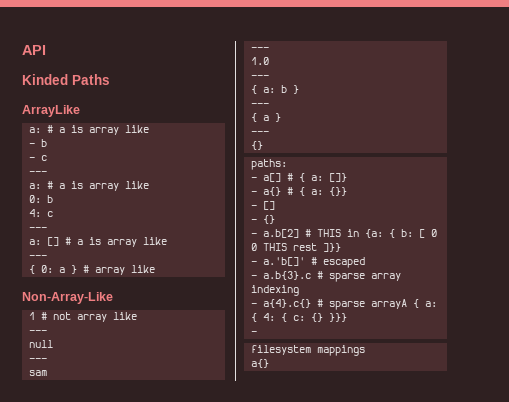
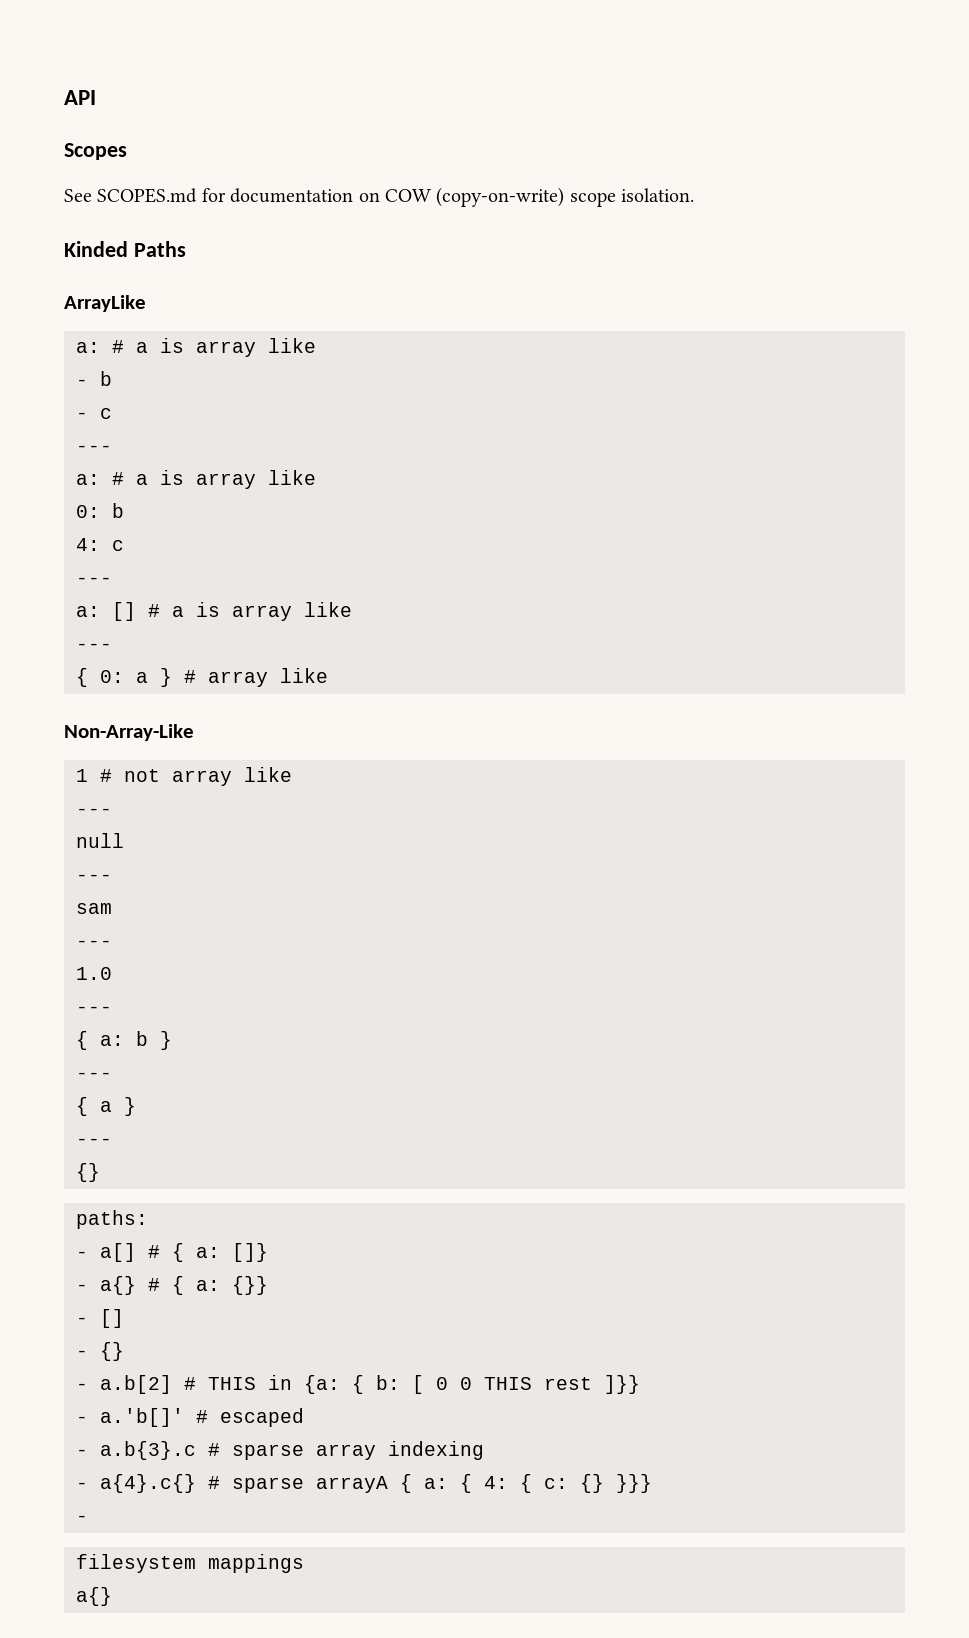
(46, 50) none -> [64,143,127,160] [64,187,695,207] // Scopes // See SCOPES.md for documentation on COW (copy-on-write) scope isolation.

